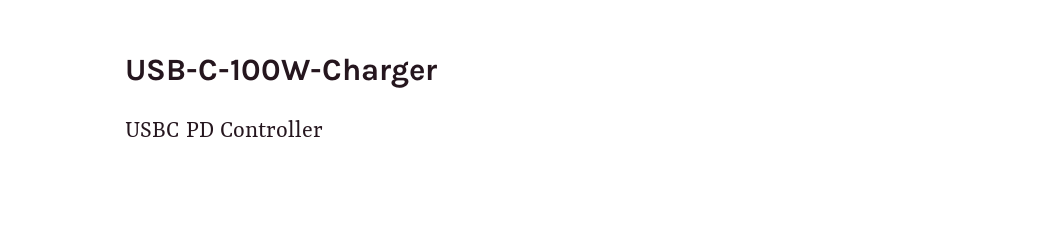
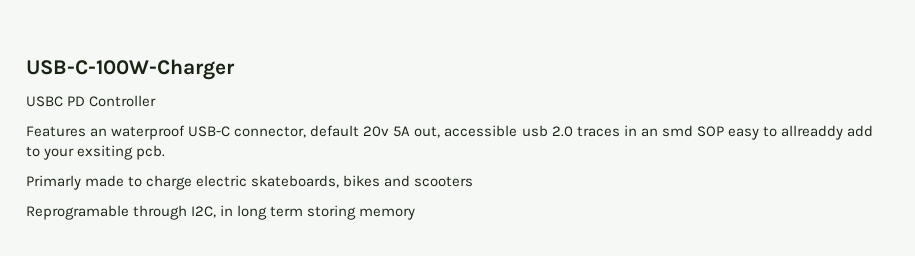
(324, 128) none -> [26,125,873,140] [26,145,166,160] [26,175,474,190] [26,205,416,220] // Features an waterproof USB-C connector, default 20v 5A out, accessible usb 2.0 traces in an smd SOP easy to allreaddy add to your exsiting pcb. // Primarly made to charge electric skateboards, bikes and scooters // Reprogramable through I2C, in long term storing memory

